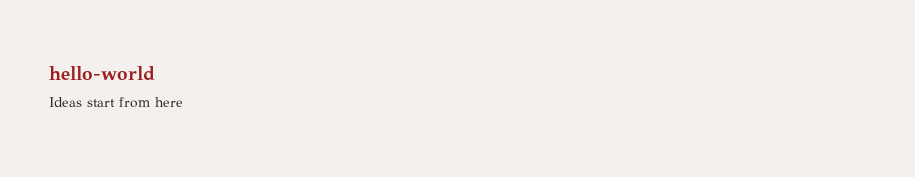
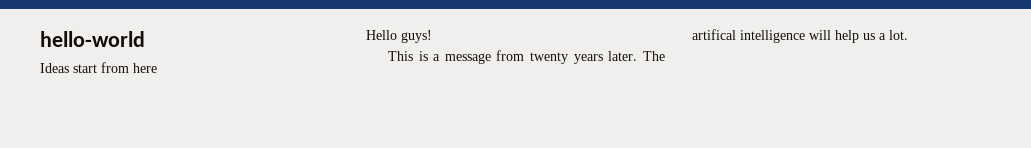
(183, 102) none -> [366,30,432,43] [387,50,665,64] [692,29,908,43] // Hello guys! // This is a message from twenty years later. The artifical intelligence will help us a lot.

